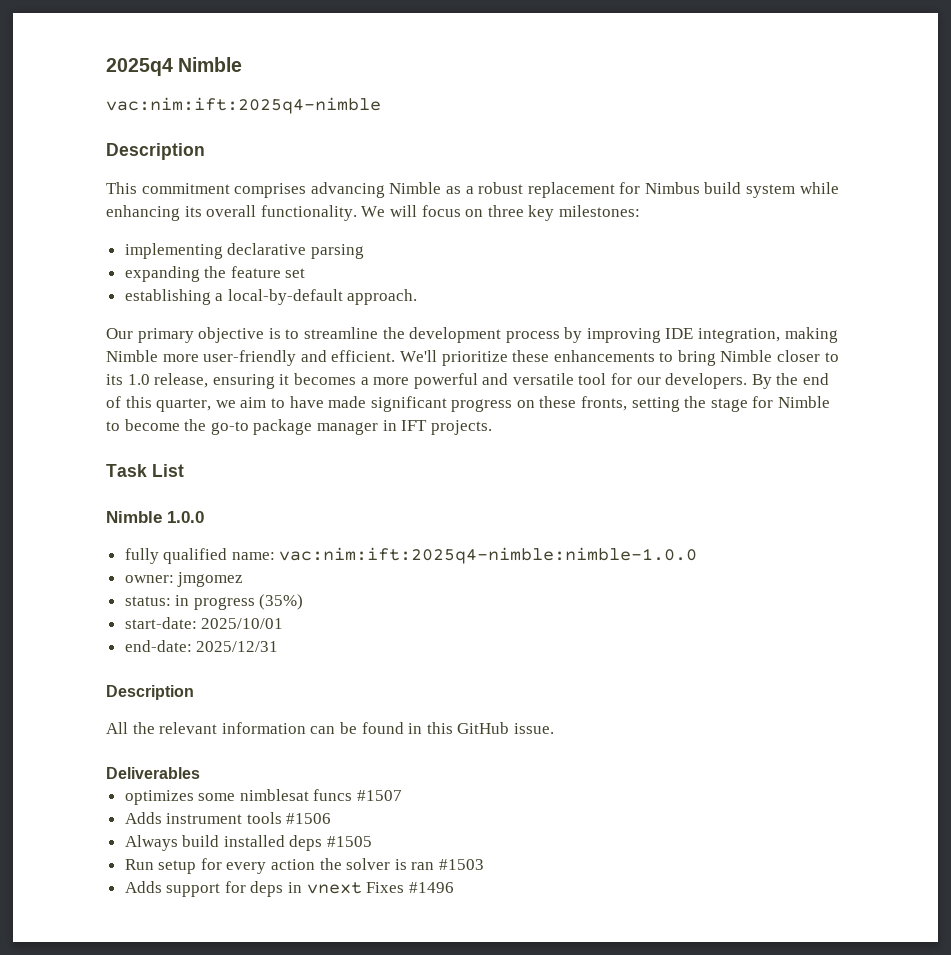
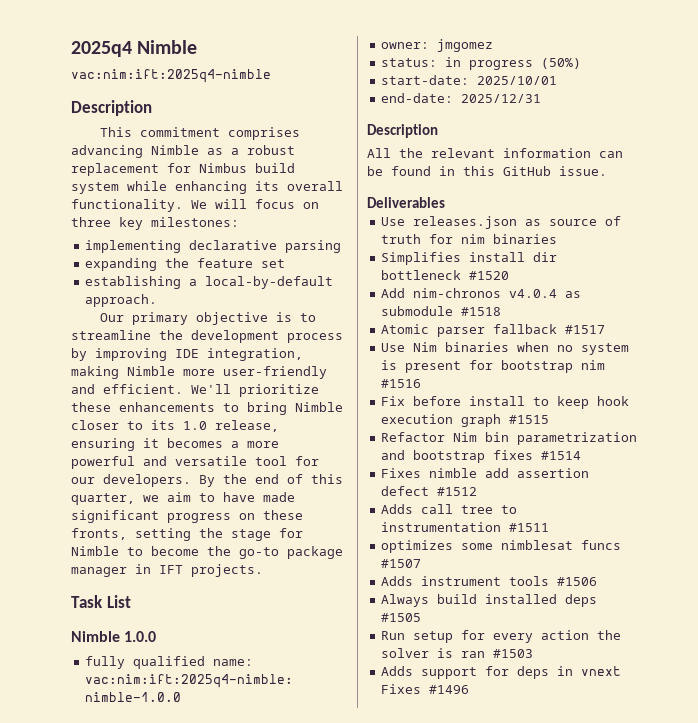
[259,594,304,610] (35%) -> [541,58,582,69] (50%)
(200, 773) none -> [381,216,622,229] [381,234,558,244] [381,252,558,265] [381,270,510,280] [381,288,582,298] [381,306,502,316] [381,324,606,337] [381,342,630,355] [381,360,606,373] [381,379,422,388] [381,396,630,409] [381,414,550,427] [381,432,638,445] [381,450,582,463] [381,468,590,478] [381,486,478,496] [381,504,518,514] [381,522,550,532] // Use releases.json as source of truth for nim binaries // Simplifies install dir bottleneck #1520 // Add nim-chronos v4.0.4 as submodule #1518 // Atomic parser fallback #1517 // Use Nim binaries when no system is present for bootstrap nim #1516 // Fix before install to keep hook execution graph #1515 // Refactor Nim bin parametrization and bootstrap fixes #1514 // Fixes nimble add assertion defect #1512 // Adds call tree to instrumentation #1511

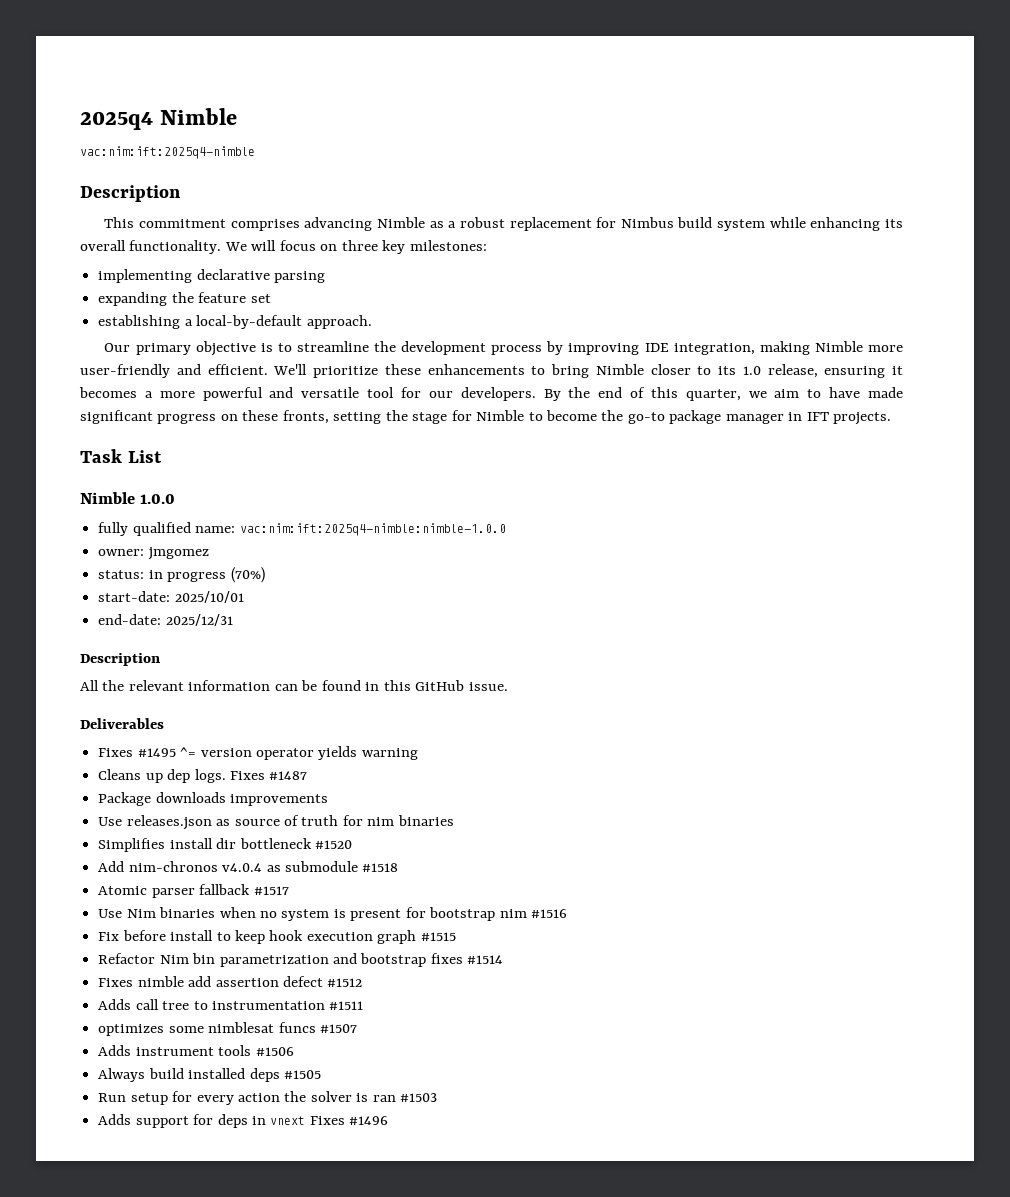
[541,58,582,69] (50%) -> [230,567,265,583] (70%)
(445, 202) none -> [98,746,418,760] [98,769,308,783] [98,792,329,806] // Fixes #1495 ^= version operator yields warning // Cleans up dep logs. Fixes #1487 // Package downloads improvements

